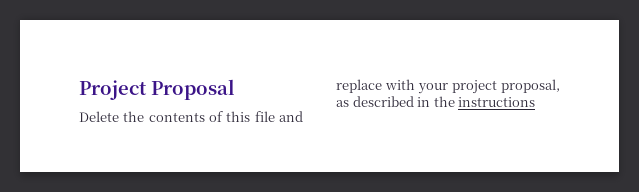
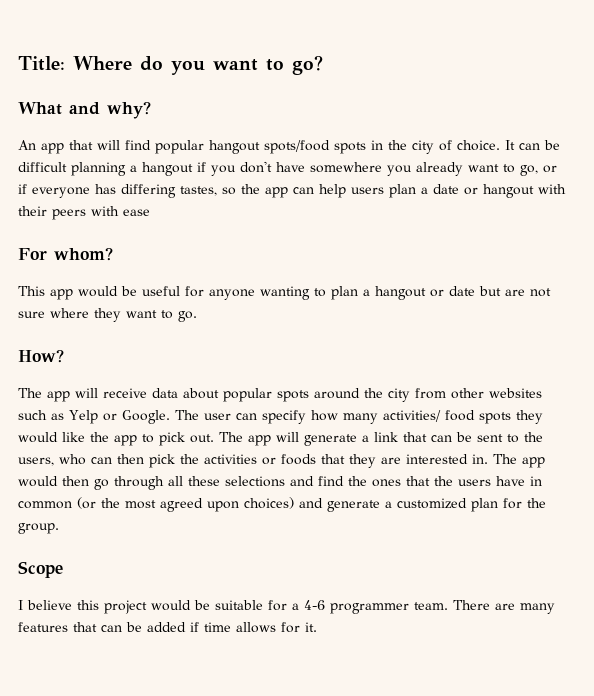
[79,79,235,100] [79,111,303,122] [336,79,560,94] [336,96,536,107] Project Proposal // Delete the contents of this file and replace with your project proposal, as described in the instructions -> [18,55,323,75] [18,101,151,119] [18,140,560,154] [18,161,557,176] [18,184,566,198] [18,206,150,220] [18,247,113,261] [18,286,551,300] [18,308,197,322] [18,349,64,363] [18,388,542,402] [18,410,543,424] [18,432,543,446] [18,454,545,468] [18,476,542,490] [18,497,546,512] [18,523,59,534] [18,561,63,578] [18,600,555,614] [18,622,317,633] Title: Where do you want to go? // What and why? // An app that will find popular hangout spots/food spots in the city of choice. It can be difficult planning a hangout if you don't have somewhere you already want to go, or if everyone has differing tastes, so the app can help users plan a date or hangout with their peers with ease // For whom? // This app would be useful for anyone wanting to plan a hangout or date but are not sure where they want to go. // How? // The app will receive data about popular spots around the city from other websites such as Yelp or Google. The user can specify how many activities/ food spots they would like the app to pick out. The app will generate a link that can be sent to the users, who can then pick the activities or foods that they are interested in. The app would then go through all these selections and find the ones that the users have in common (or the most agreed upon choices) and generate a customized plan for the group. // Scope // I believe this project would be suitable for a 4-6 programmer team. There are many features that can be added if time allows for it.

